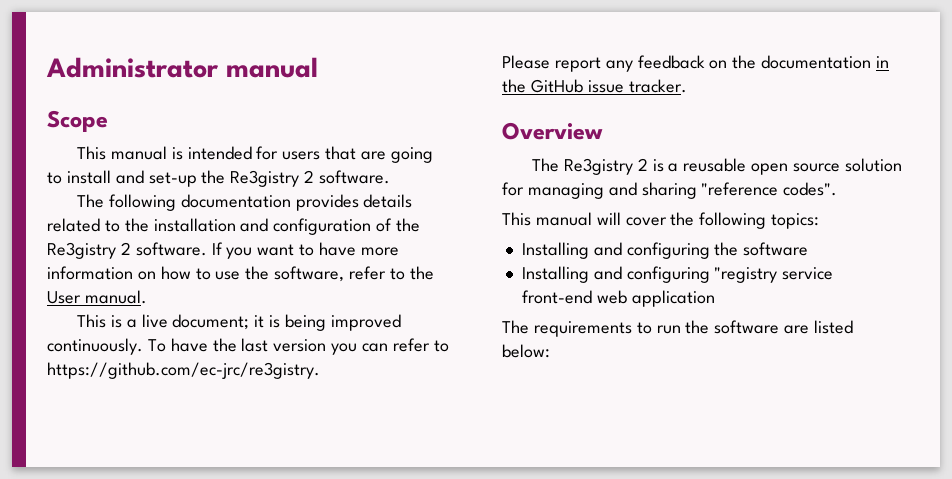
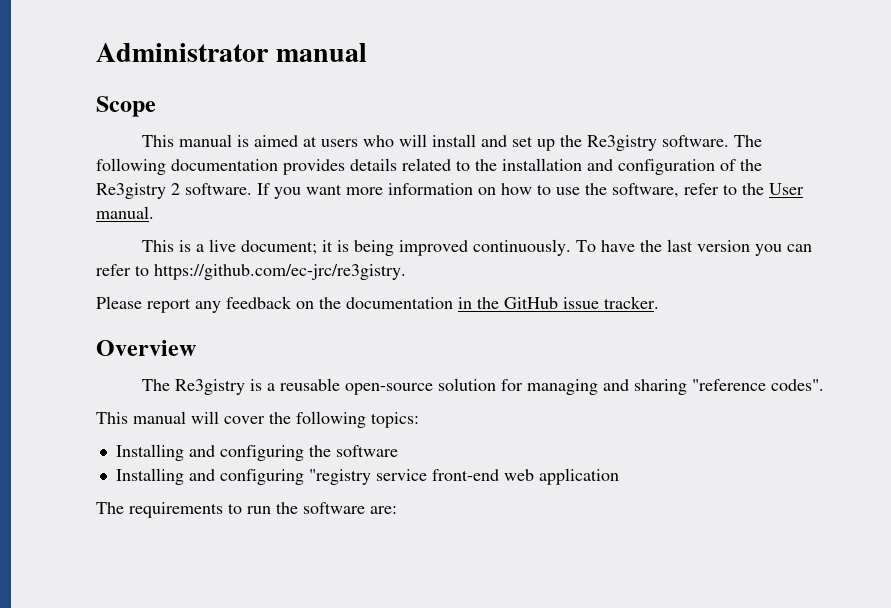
[187,146,433,163] [47,170,391,187] intended for users that are going to install and set-up the Re3gistry 2 software. // -> [253,134,729,151] aimed at users who will install and set up the Re3gistry software.
[299,242,357,256] to have -> (342, 189) none
[637,158,648,171] 2 -> (245, 387) none
[751,163,840,175] open source -> [344,383,433,395] open-source
[784,320,854,334] [502,344,550,358] are listed below: -> [370,506,397,514] are:

